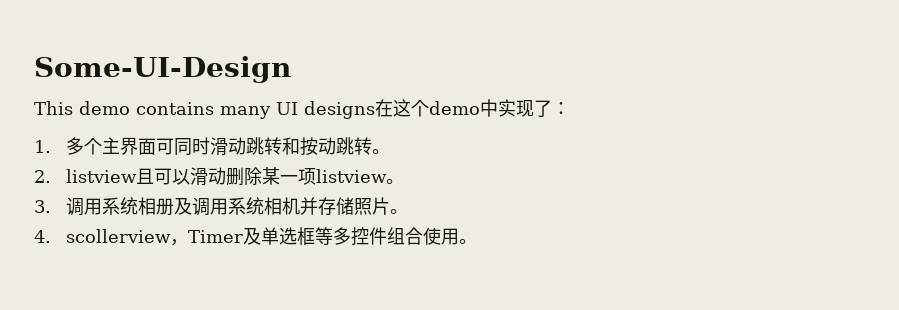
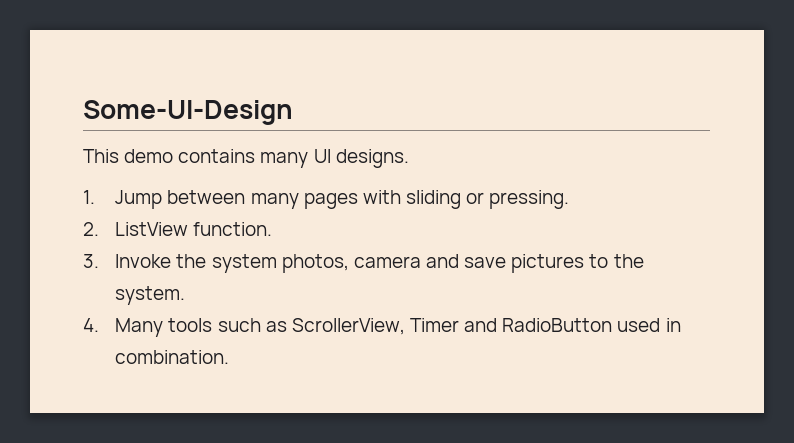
[304,99,570,119] [34,137,391,156] [34,167,405,186] [34,197,409,216] [34,227,478,246] designs在这个demo中实现了： // 1.多个主界面可同时滑动跳转和按动跳转。 // 2. listview且可以滑动删除某一项listview。 // 3.调用系统相册及调用系统相机并存储照片。 // 4. scollerview，Timer及单选框等多控件组合使用。 -> [335,149,409,168] [83,190,570,209] [83,222,273,236] [83,254,644,273] [115,286,186,305] [83,318,681,337] [115,350,230,364] designs. // 1. Jump between many pages with sliding or pressing. // 2. ListView function. // 3. Invoke the system photos, camera and save pictures to the system. // 4. Many tools such as ScrollerView, Timer and RadioButton used in combination.

